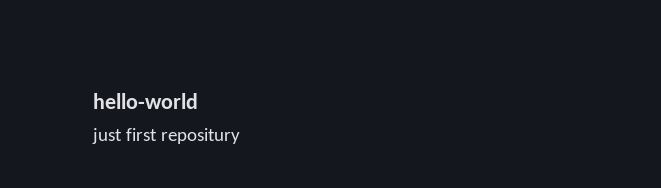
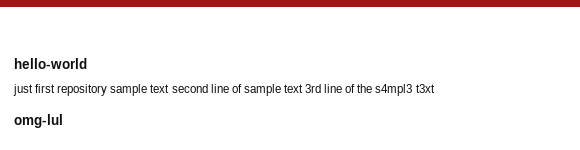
[160,128,240,144] repositury -> [57,84,435,96] [14,114,63,128] repository sample text second line of sample text 3rd line of the s4mpl3 t3xt // omg-lul

